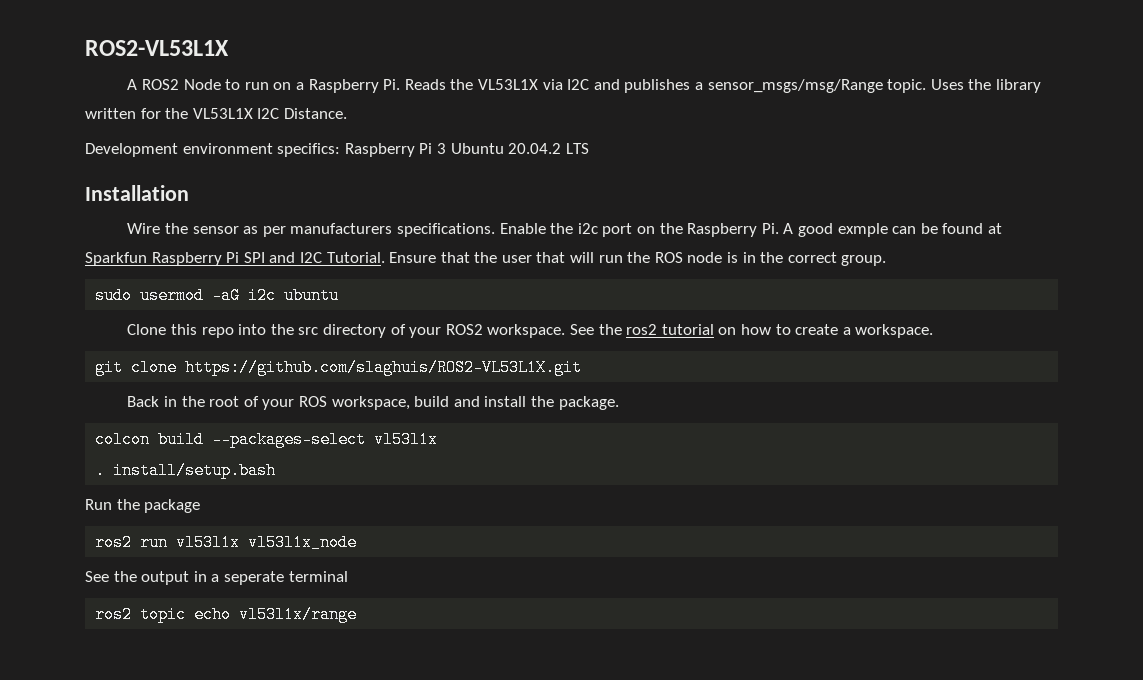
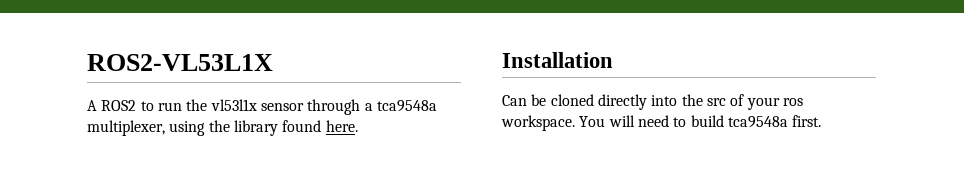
[183,79,221,90] Node -> (137, 105) none
[273,79,1041,93] [85,108,347,119] [85,143,589,157] [85,185,189,201] [127,223,1002,237] [85,252,887,266] [95,287,340,304] [127,324,234,338] on a Raspberry Pi. Reads the VL53L1X via I2C and publishes a sensor_msgs/msg/Range topic. Uses the library written for the VL53L1X I2C Distance. // Development environment specifics: Raspberry Pi 3 Ubuntu 20.04.2 LTS // Installation // Wire the sensor as per manufacturers specifications. Enable the i2c port on the Raspberry Pi. A good exmple can be found at Sparkfun Raspberry Pi SPI and I2C Tutorial. Ensure that the user that will run the ROS node is in the correct group. // sudo usermod -aG i2c ubuntu // Clone this repo -> [186,99,437,115] [87,120,358,136] [502,52,613,68] [502,94,647,110] the vl53l1x sensor through a tca9548a multiplexer, using the library found here. // Installation // Can be cloned directly
[323,324,934,338] [95,359,583,376] [127,396,619,410] [95,431,439,448] [95,462,277,479] [85,499,201,513] [95,534,358,551] [85,571,348,585] [95,606,358,623] directory of your ROS2 workspace. See the ros2 tutorial on how to create a workspace. // git clone https://github.com/slaghuis/ROS2-VL53L1X.git // Back in the root of your ROS workspace, build and install the package. // colcon build --packages-select vl53l1x // . install/setup.bash // Run the package // ros2 run vl53l1x vl53l1x_node // See the output in a seperate terminal // ros2 topic echo vl53l1x/range -> [730,94,803,110] [501,115,822,131] of your ros workspace. You will need to build tca9548a first.

